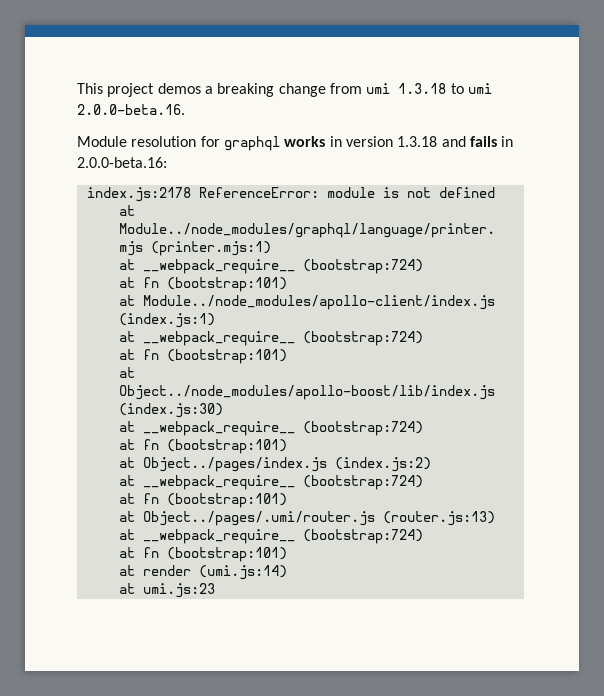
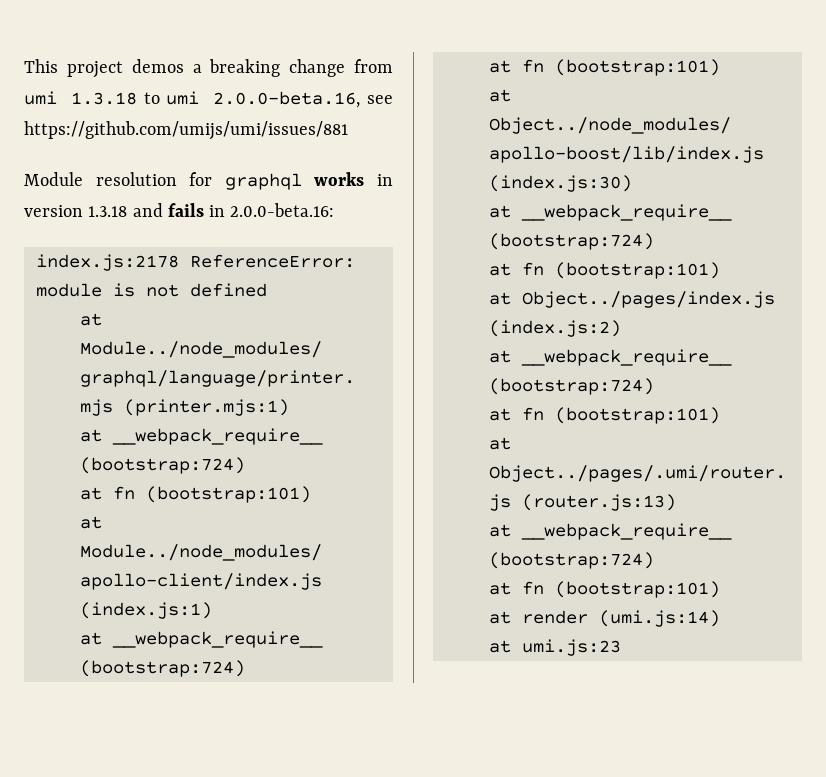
[77,104,185,115] 2.0.0-beta.16. -> [213,91,393,108] [24,121,348,140] 2.0.0-beta.16, see https://github.com/umijs/umi/issues/881

